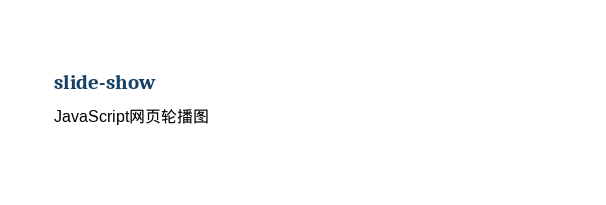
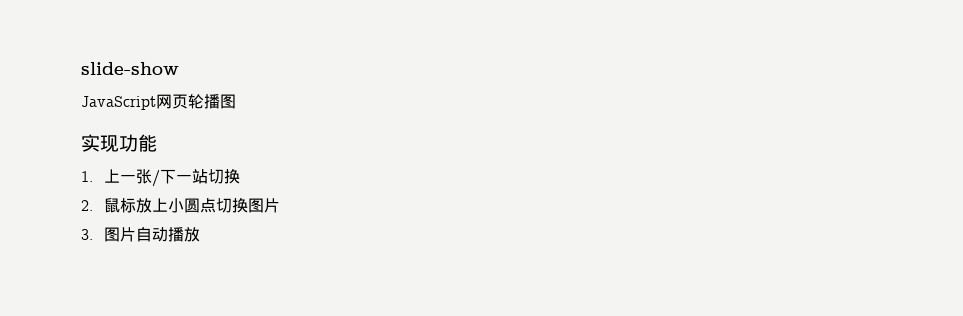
(209, 116) none -> [81,134,157,152] [81,169,240,187] [81,198,280,213] [81,227,200,242] // 实现功能 // 1.上一张/下一站切换 // 2.鼠标放上小圆点切换图片 // 3.图片自动播放

